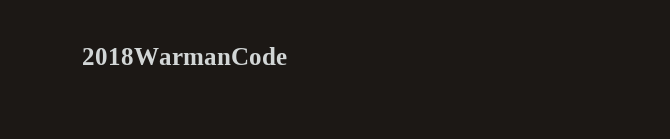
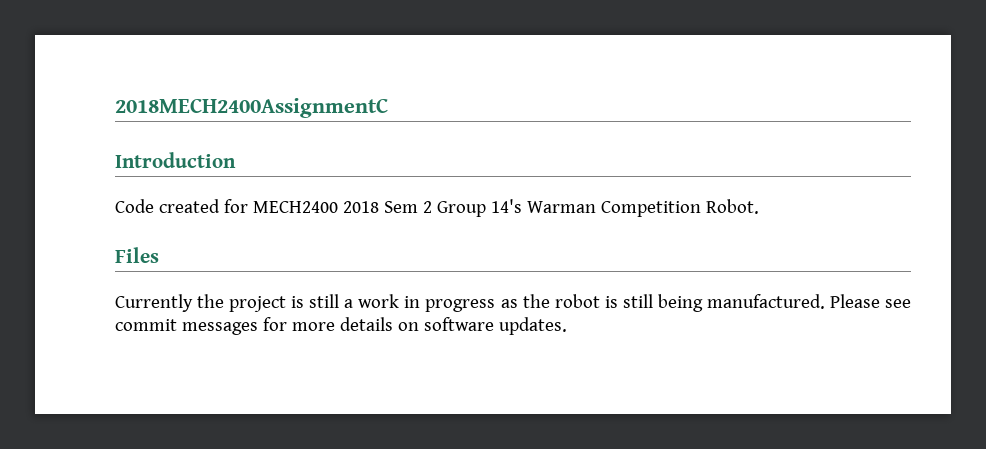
[82,47,287,65] 2018WarmanCode -> [115,98,388,118] [115,152,236,168] [115,199,759,217] [115,247,159,263] [115,294,911,312] [115,317,567,335] 2018MECH2400AssignmentC // Introduction // Code created for MECH2400 2018 Sem 2 Group 14's Warman Competition Robot. // Files // Currently the project is still a work in progress as the robot is still being manufactured. Please see commit messages for more details on software updates.

